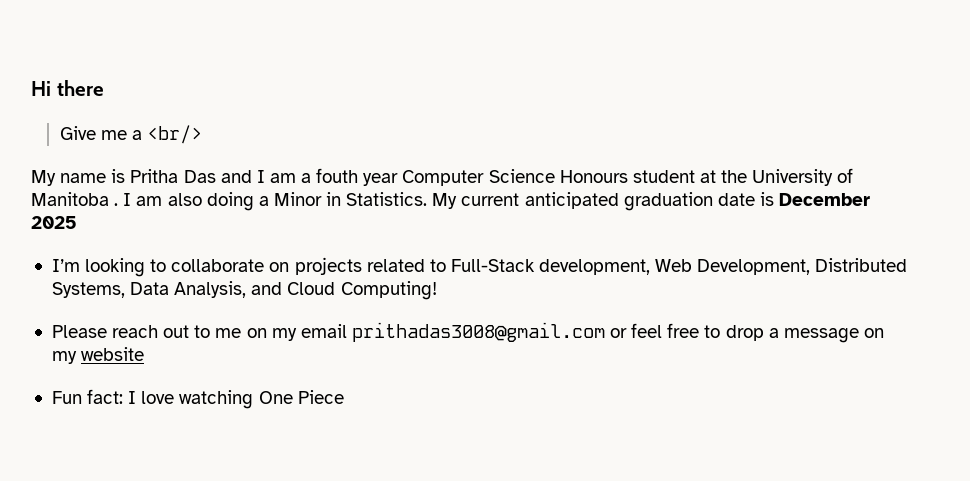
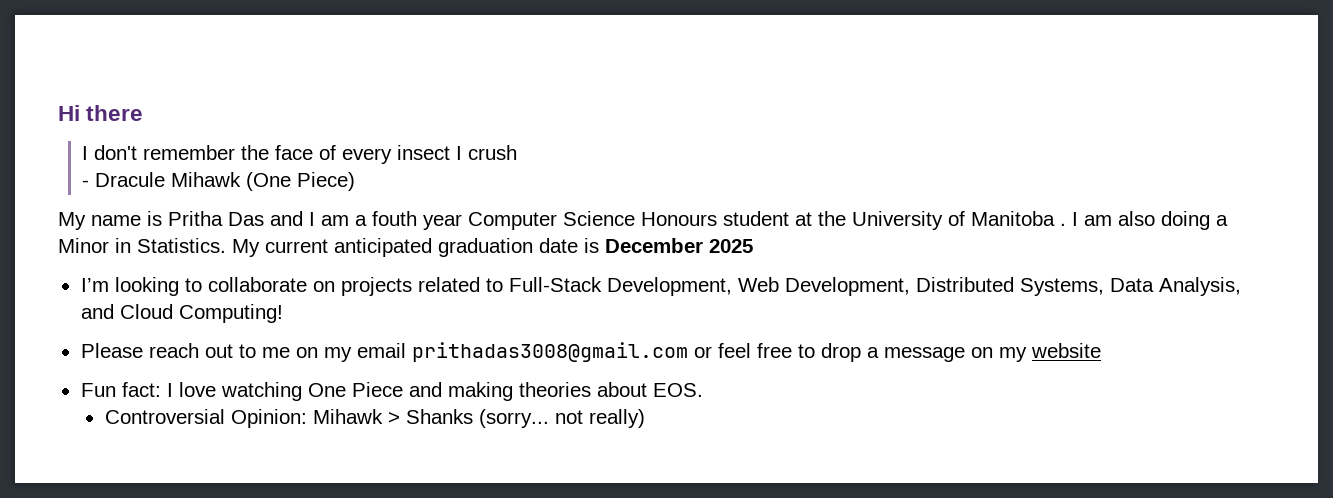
[59,125,203,144] Give me a <br/> -> [82,145,518,164] [82,172,356,191] I don't remember the face of every insect I crush // - Dracule Mihawk (One Piece)
[539,259,651,275] development, -> [606,277,732,296] Development,
(344, 397) none -> [408,382,703,401] [104,409,645,428] and making theories about EOS. // Controversial Opinion: Mihawk > Shanks (sorry... not really)

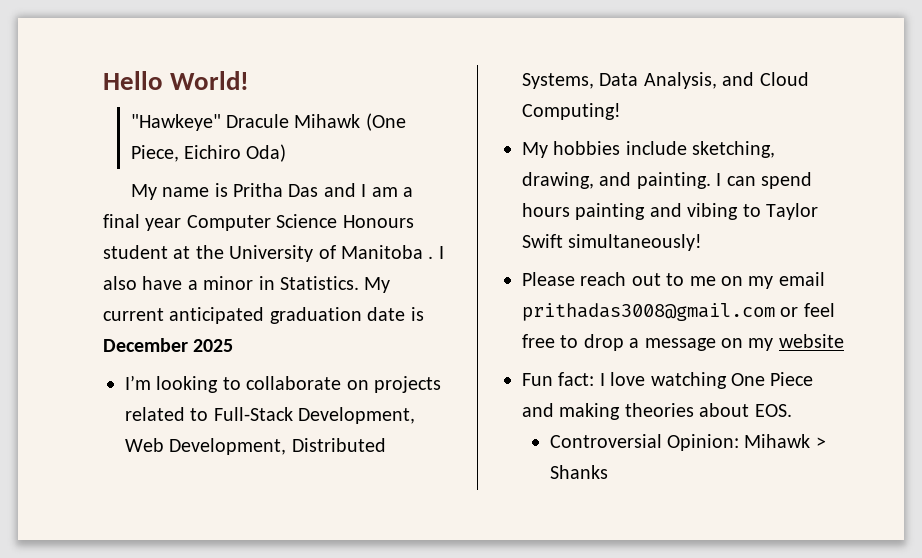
[58,105,144,121] [82,145,518,164] [82,172,356,191] Hi there // I don't remember the face of every insect I crush // - Dracule Mihawk (One Piece) -> [103,71,250,90] [130,113,406,131] [130,144,287,162] Hello World! // "Hawkeye" Dracule Mihawk (One Piece, Eichiro Oda)
[372,211,417,226] fouth -> [103,214,140,228] final
[1084,211,1228,230] [58,238,109,253] am also doing a Minor -> [103,276,254,290] also have a minor
(283, 313) none -> [522,141,776,158] [522,172,812,189] [522,203,818,220] [522,234,703,251] // My hobbies include sketching, drawing, and painting. I can spend hours painting and vibing to Taylor Swift simultaneously!
[478,409,645,428] (sorry... not really) -> (608, 472) none

